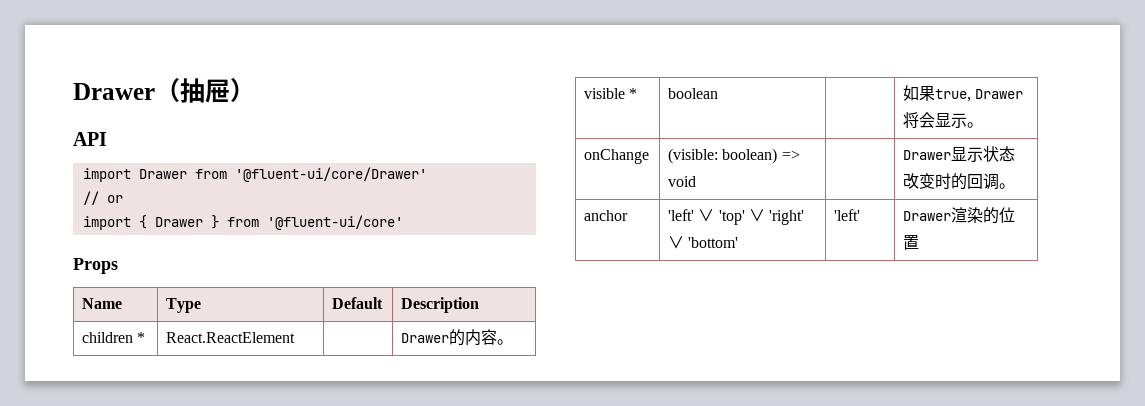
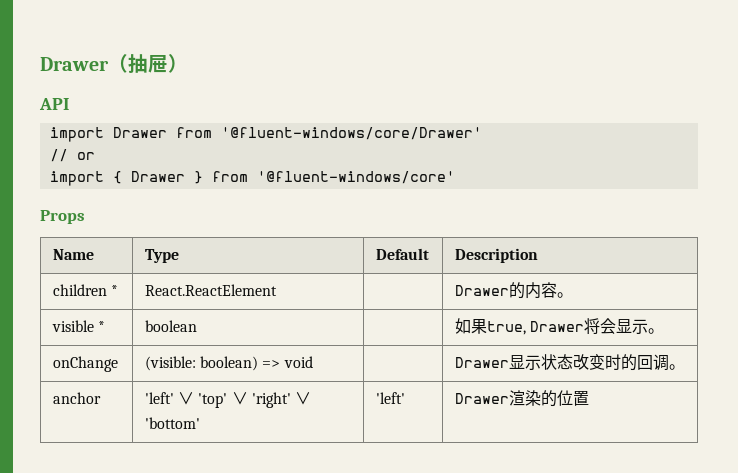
[234,167,427,182] '@fluent-ui/core/Drawer' -> [220,127,482,140] '@fluent-windows/core/Drawer'
[266,215,403,230] '@fluent-ui/core' -> [256,171,455,184] '@fluent-windows/core'

